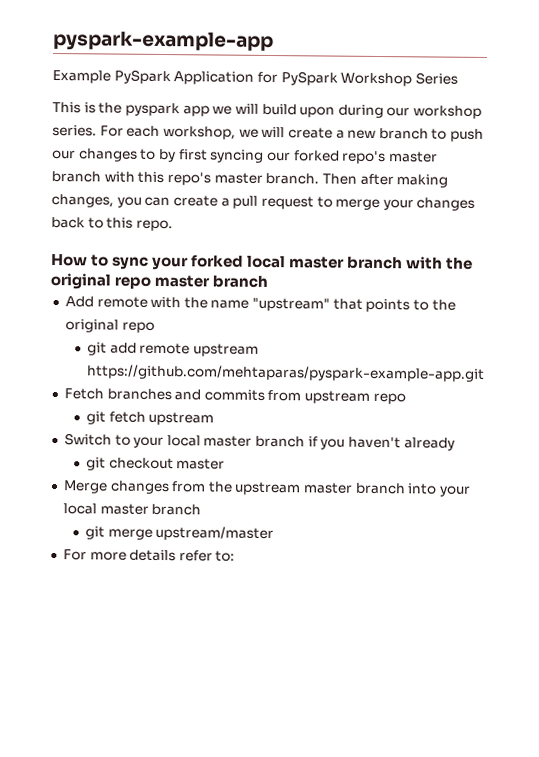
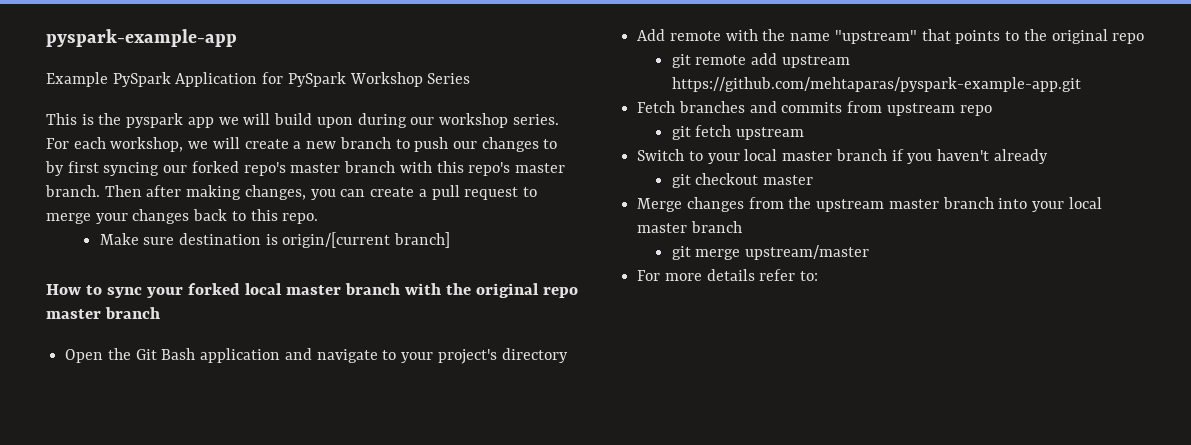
(173, 225) none -> [99,232,451,248] // Make sure destination is origin/[current branch]
(269, 281) none -> [65,348,568,364] // Open the Git Bash application and navigate to your project's directory
[109,342,191,355] add remote -> [695,53,778,65] remote add

